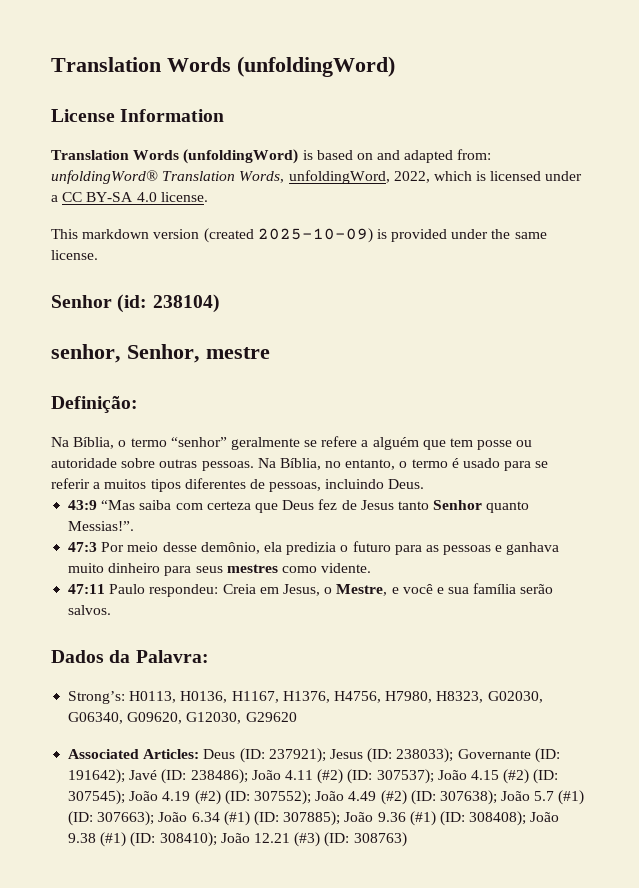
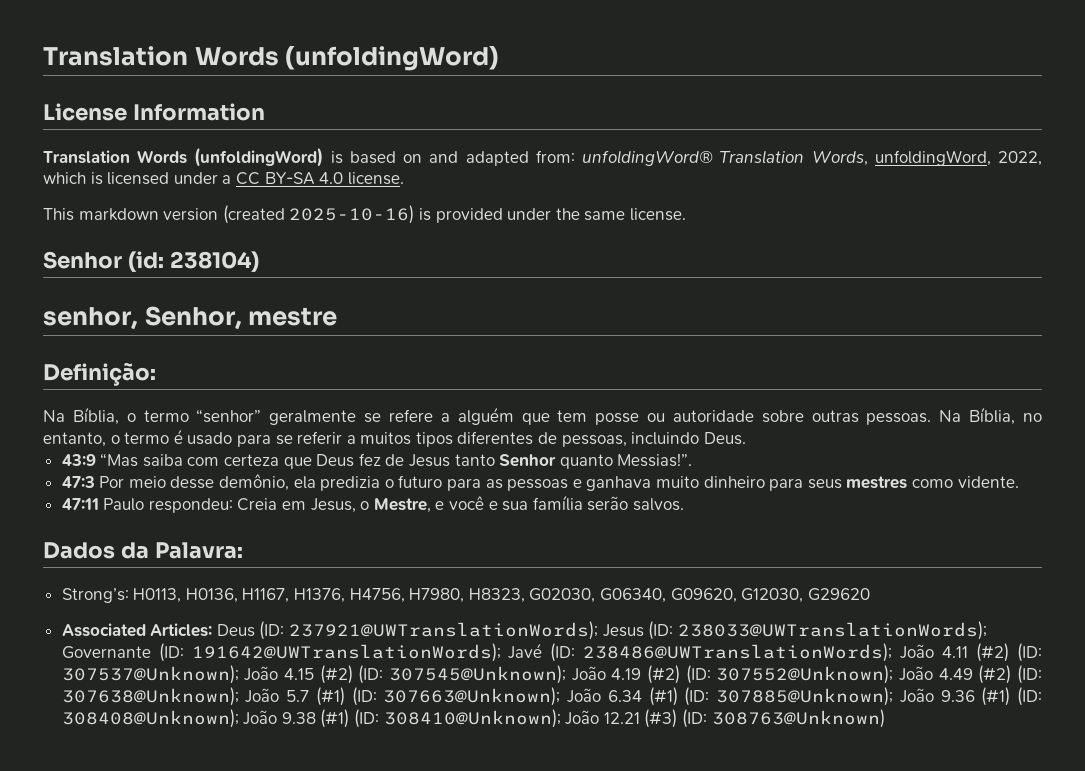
[257,228,373,243] 2025-10-09) -> [289,205,415,224] 2025-10-16)
[268,748,326,763] 237921); -> [289,621,599,640] 237921@UWTranslationWords);
[396,748,454,763] 238033); -> [677,621,987,640] 238033@UWTranslationWords);
[68,769,126,784] 191642); -> [191,643,501,662] 191642@UWTranslationWords);
[190,769,248,784] 238486); -> [583,643,893,662] 238486@UWTranslationWords);
[376,769,434,784] 307537); -> [61,665,239,684] 307537@Unknown);
[68,790,126,805] 307545); -> [389,665,567,684] 307545@Unknown);
[253,790,311,805] 307552); -> [716,665,894,684] 307552@Unknown);
[439,790,497,805] 307638); -> [61,687,239,706] 307638@Unknown);
[97,811,155,826] 307663); -> [383,687,561,706] 307663@Unknown);
[283,811,341,826] 307885); -> [716,687,894,706] 307885@Unknown);
[469,811,527,826] 308408); -> [61,709,239,728] 308408@Unknown);
[159,832,217,847] 308410); -> [383,709,561,728] 308410@Unknown);
[353,832,407,847] 308763) -> [711,709,885,728] 308763@Unknown)

